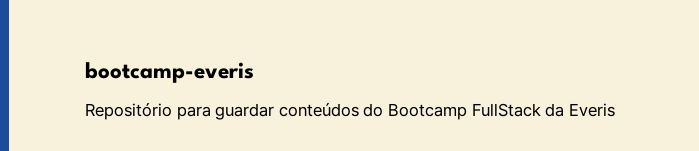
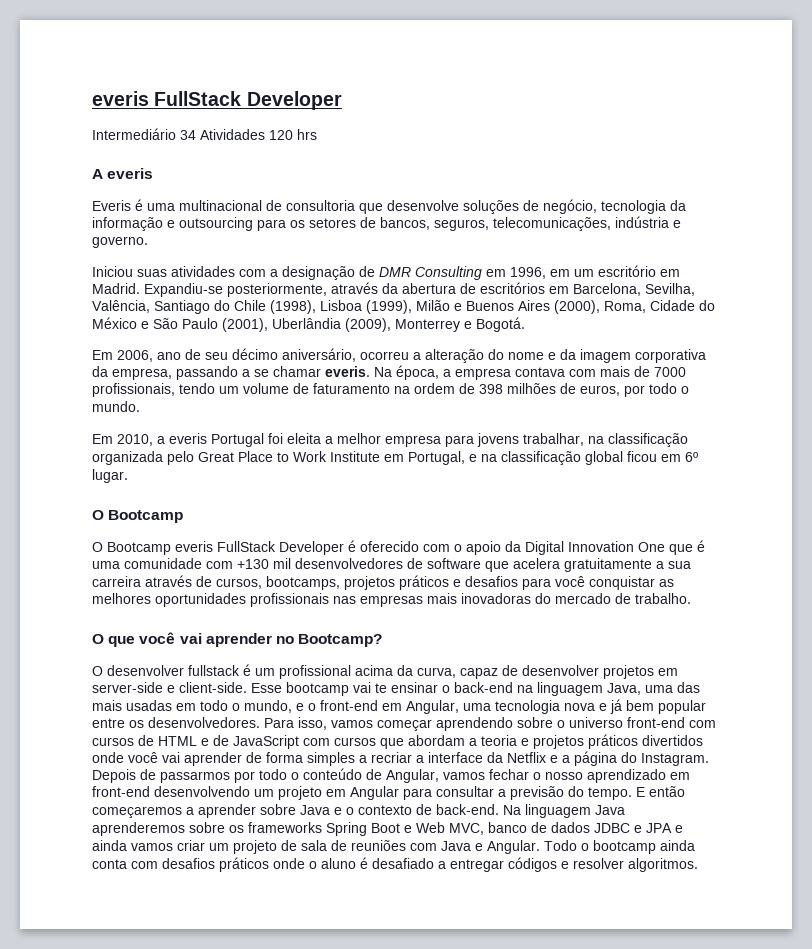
[85,62,254,83] [85,103,615,120] bootcamp-everis // Repositório para guardar conteúdos do Bootcamp FullStack da Everis -> [92,91,342,110] [92,128,317,140] [92,168,154,179] [92,199,686,214] [92,216,681,231] [92,236,148,248] [92,265,680,280] [92,282,695,297] [92,300,715,314] [92,317,525,332] [92,348,706,363] [92,365,686,380] [92,383,689,397] [92,401,140,412] [92,433,688,447] [92,451,698,465] [92,469,128,483] [92,510,184,523] [92,540,705,555] [92,558,691,572] [92,575,674,590] [92,593,691,607] [92,632,383,647] [92,664,678,679] [92,682,700,696] [92,699,706,714] [92,717,716,731] [92,734,703,749] [92,751,709,766] [92,768,690,783] [92,786,685,800] [92,804,625,818] [92,822,683,836] [92,840,695,854] [92,857,698,872] everis FullStack Developer // Intermediário 34 Atividades 120 hrs // A everis // Everis é uma multinacional de consultoria que desenvolve soluções de negócio, tecnologia da informação e outsourcing para os setores de bancos, seguros, telecomunicações, indústria e governo. // Iniciou suas atividades com a designação de DMR Consulting em 1996, em um escritório em Madrid. Expandiu-se posteriormente, através da abertura de escritórios em Barcelona, Sevilha, Valência, Santiago do Chile (1998), Lisboa (1999), Milão e Buenos Aires (2000), Roma, Cidade do México e São Paulo (2001), Uberlândia (2009), Monterrey e Bogotá. // Em 2006, ano de seu décimo aniversário, ocorreu a alteração do nome e da imagem corporativa da empresa, passando a se chamar everis. Na época, a empresa contava com mais de 7000 profissionais, tendo um volume de faturamento na ordem de 398 milhões de euros, por todo o mundo. // Em 2010, a everis Portugal foi eleita a melhor empresa para jovens trabalhar, na classificação organizada pelo Great Place to Work Institute em Portugal, e na classificação global ficou em 6º lugar. // O Bootcamp // O Bootcamp everis FullStack Developer é oferecido com o apoio da Digital Innovation One que é uma comunidade com +130 mil desenvolvedores de software que acelera gratuitamente a sua carreira através de cursos, bootcamps, projetos práticos e desafios para você conquistar as melhores oportunidades profissionais nas empresas mais inovadoras do mercado de trabalho. // O que você vai aprender no Bootcamp? // O desenvolver fullstack é um profissional acima da curva, capaz de desenvolver projetos em server-side e client-side. Esse bootcamp vai te ensinar o back-end na linguagem Java, uma das mais usadas em todo o mundo, e o front-end em Angular, uma tecnologia nova e já bem popular entre os desenvolvedores. Para isso, vamos começar aprendendo sobre o universo front-end com cursos de HTML e de JavaScript com cursos que abordam a teoria e projetos práticos divertidos onde você vai aprender de forma simples a recriar a interface da Netflix e a página do Instagram. Depois de passarmos por todo o conteúdo de Angular, vamos fechar o nosso aprendizado em front-end desenvolvendo um projeto em Angular para consultar a previsão do tempo. E então começaremos a aprender sobre Java e o contexto de back-end. Na linguagem Java aprenderemos sobre os frameworks Spring Boot e Web MVC, banco de dados JDBC e JPA e ainda vamos criar um projeto de sala de reuniões com Java e Angular. Todo o bootcamp ainda conta com desafios práticos onde o aluno é desafiado a entregar códigos e resolver algoritmos.

